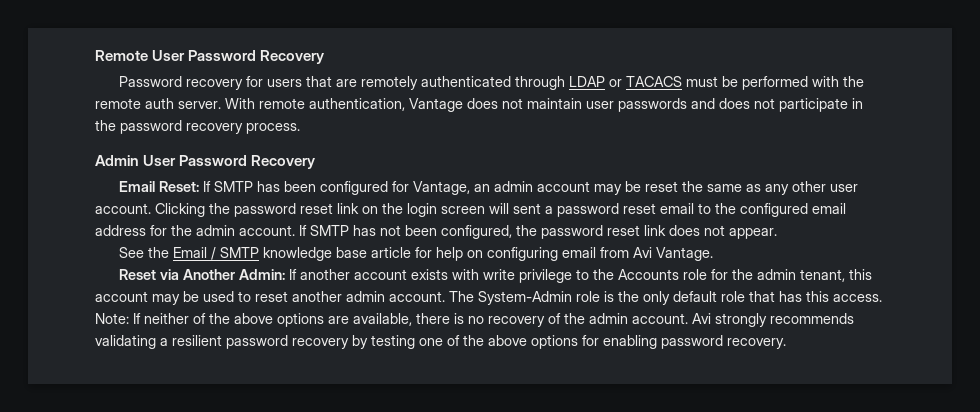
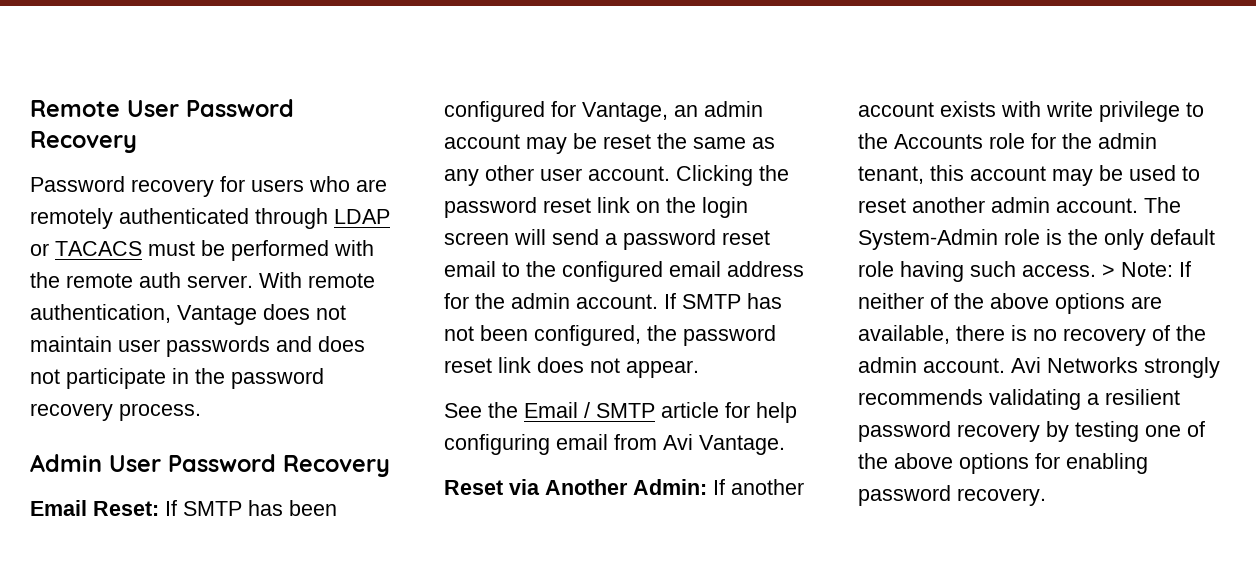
[305,76,332,87] that -> [309,176,350,192] who
[513,203,541,214] sent -> [552,229,599,245] send
[262,247,367,261] knowledge base -> (655, 410) none
[466,250,483,258] on -> (797, 412) none
[749,291,882,302] that has this access. -> [900,261,1115,282] having such access. >
(711, 318) none -> [1047,357,1138,373] Networks

